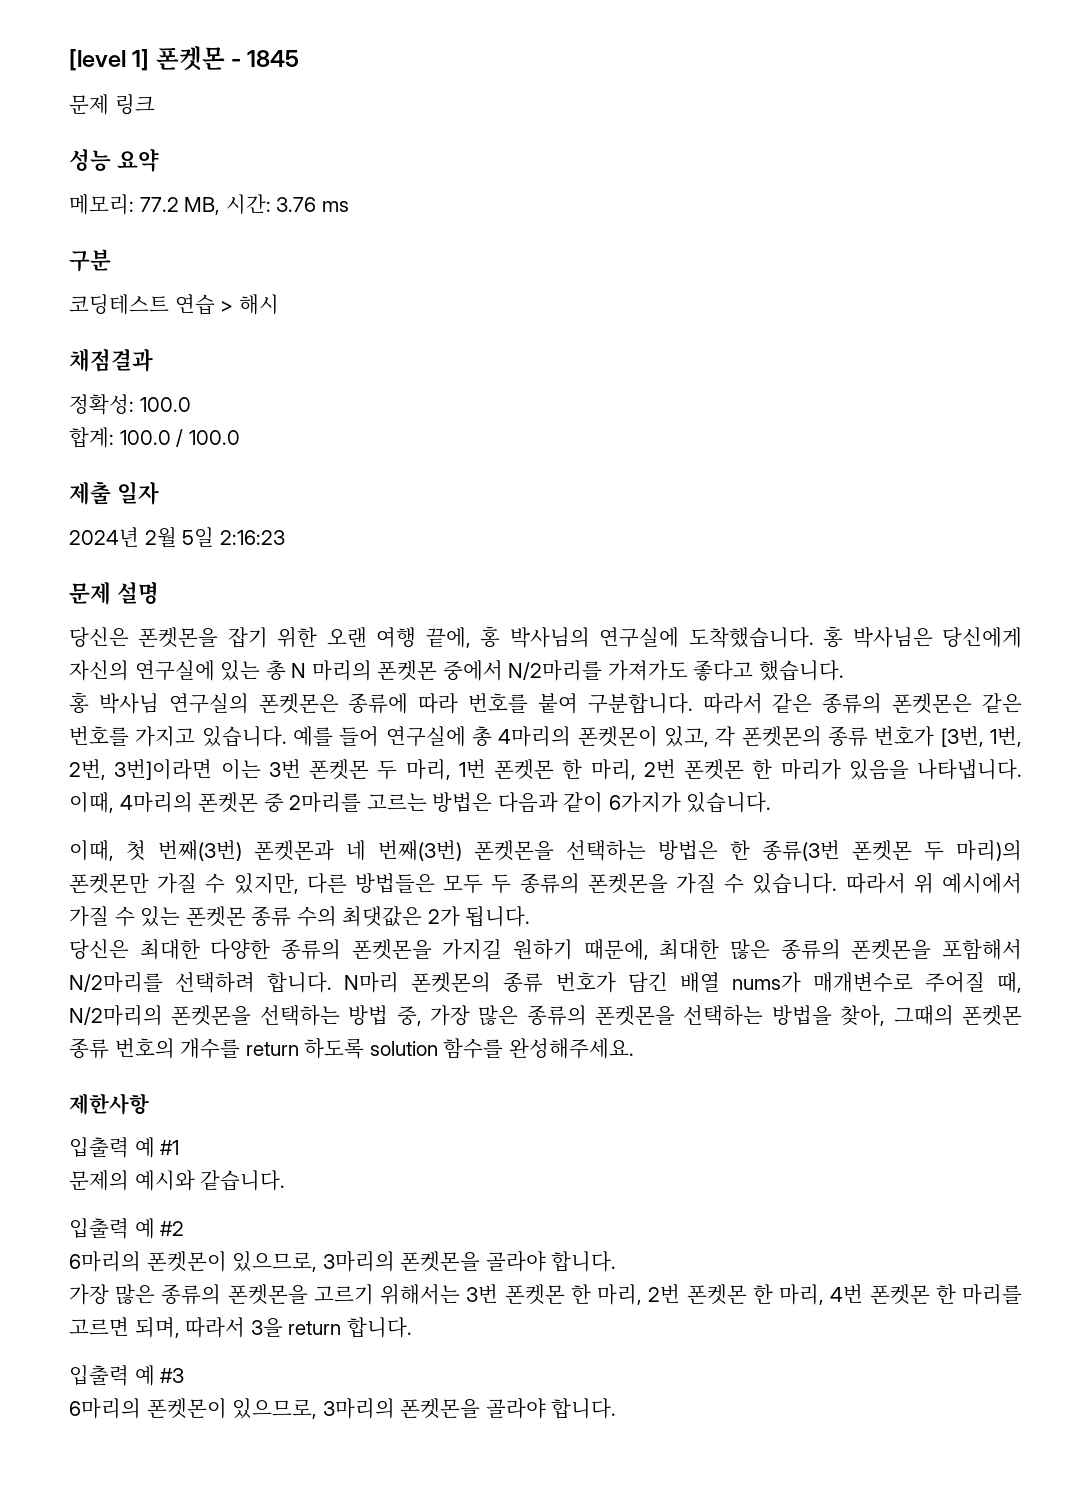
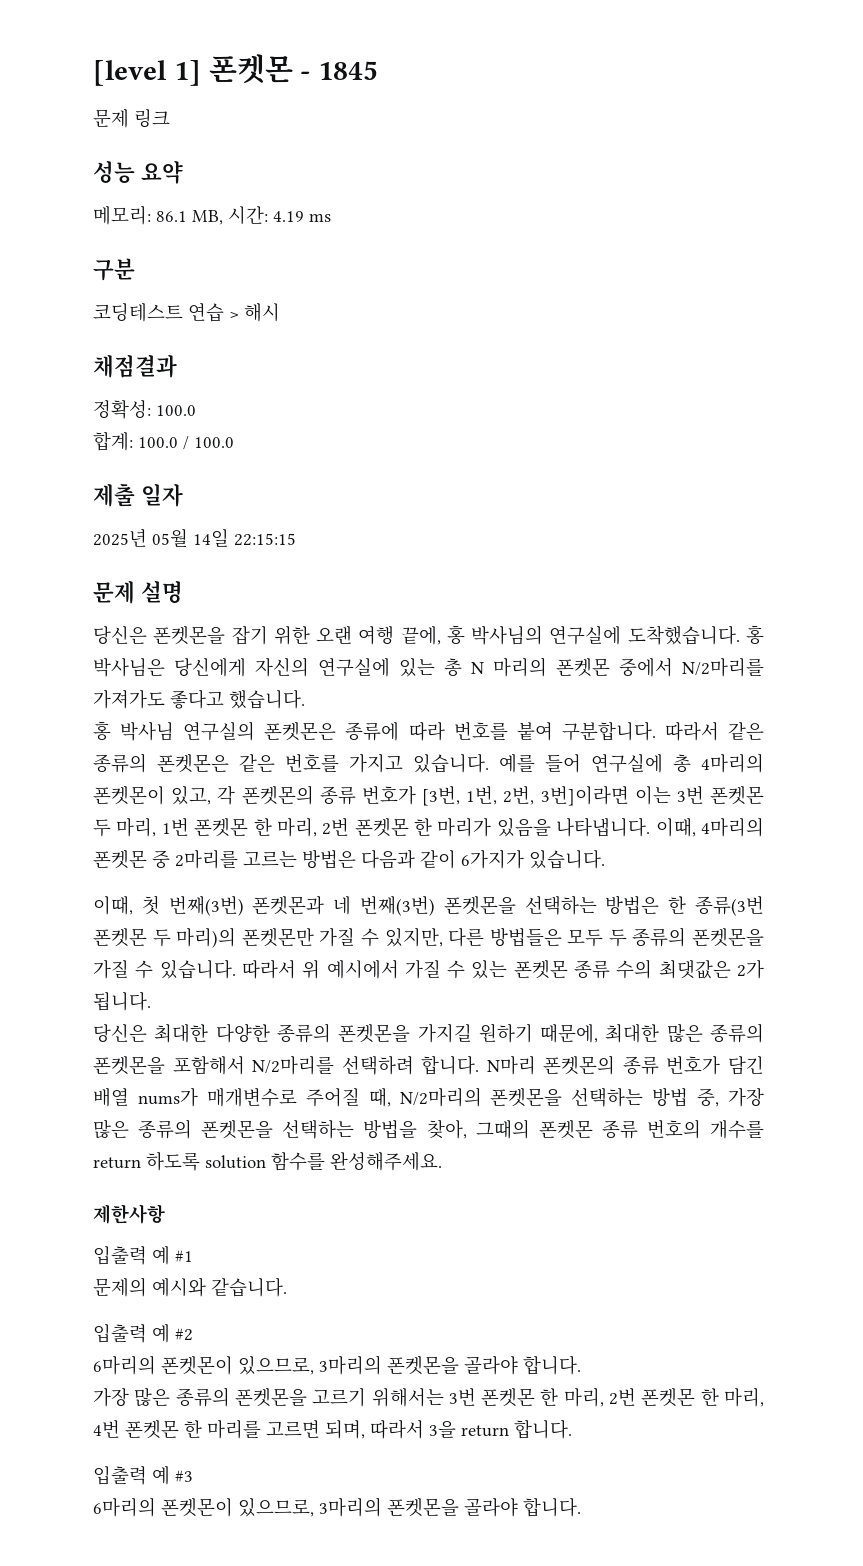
[139,197,179,212] 77.2 -> [156,211,187,222] 86.1
[276,197,317,212] 3.76 -> [273,211,304,222] 4.19
[69,526,285,547] 2024년 2월 5일 2:16:23 -> [93,528,296,547] 2025년 05월 14일 22:15:15

